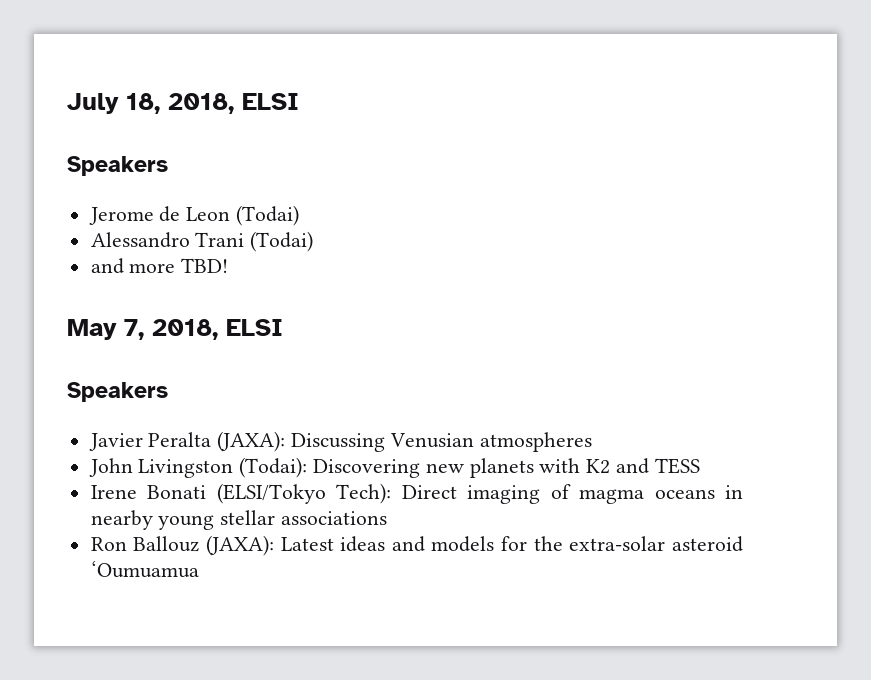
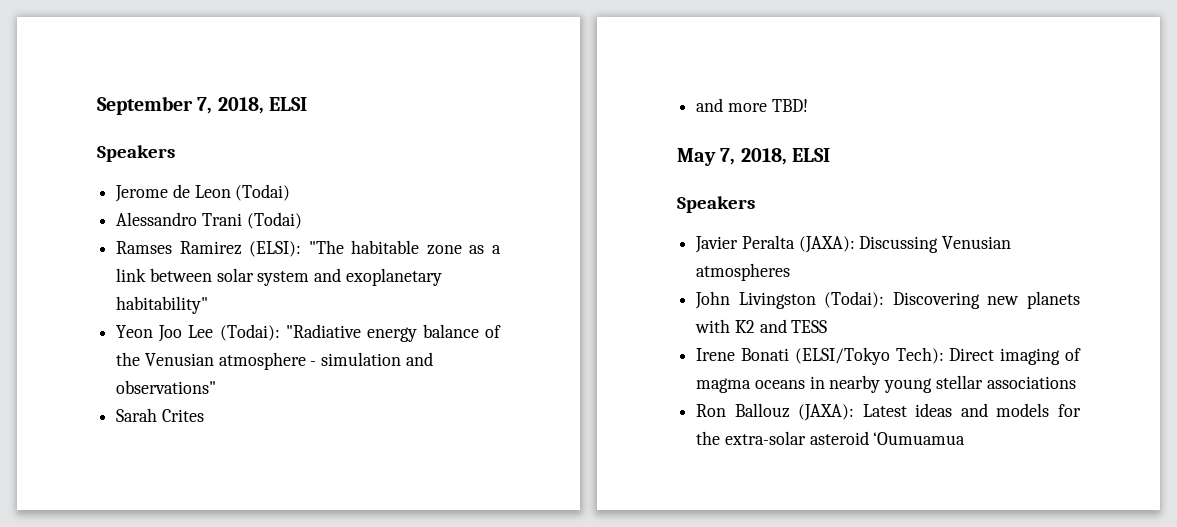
[67,93,160,114] July 18, -> [97,96,213,115] September 7,
(314, 241) none -> [116,240,501,257] [116,268,442,286] [116,296,209,314] [116,324,501,342] [116,352,433,370] [116,380,217,394] [116,408,204,422] // Ramses Ramirez (ELSI): "The habitable zone as a link between solar system and exoplanetary habitability" // Yeon Joo Lee (Todai): "Radiative energy balance of the Venusian atmosphere - simulation and observations" // Sarah Crites

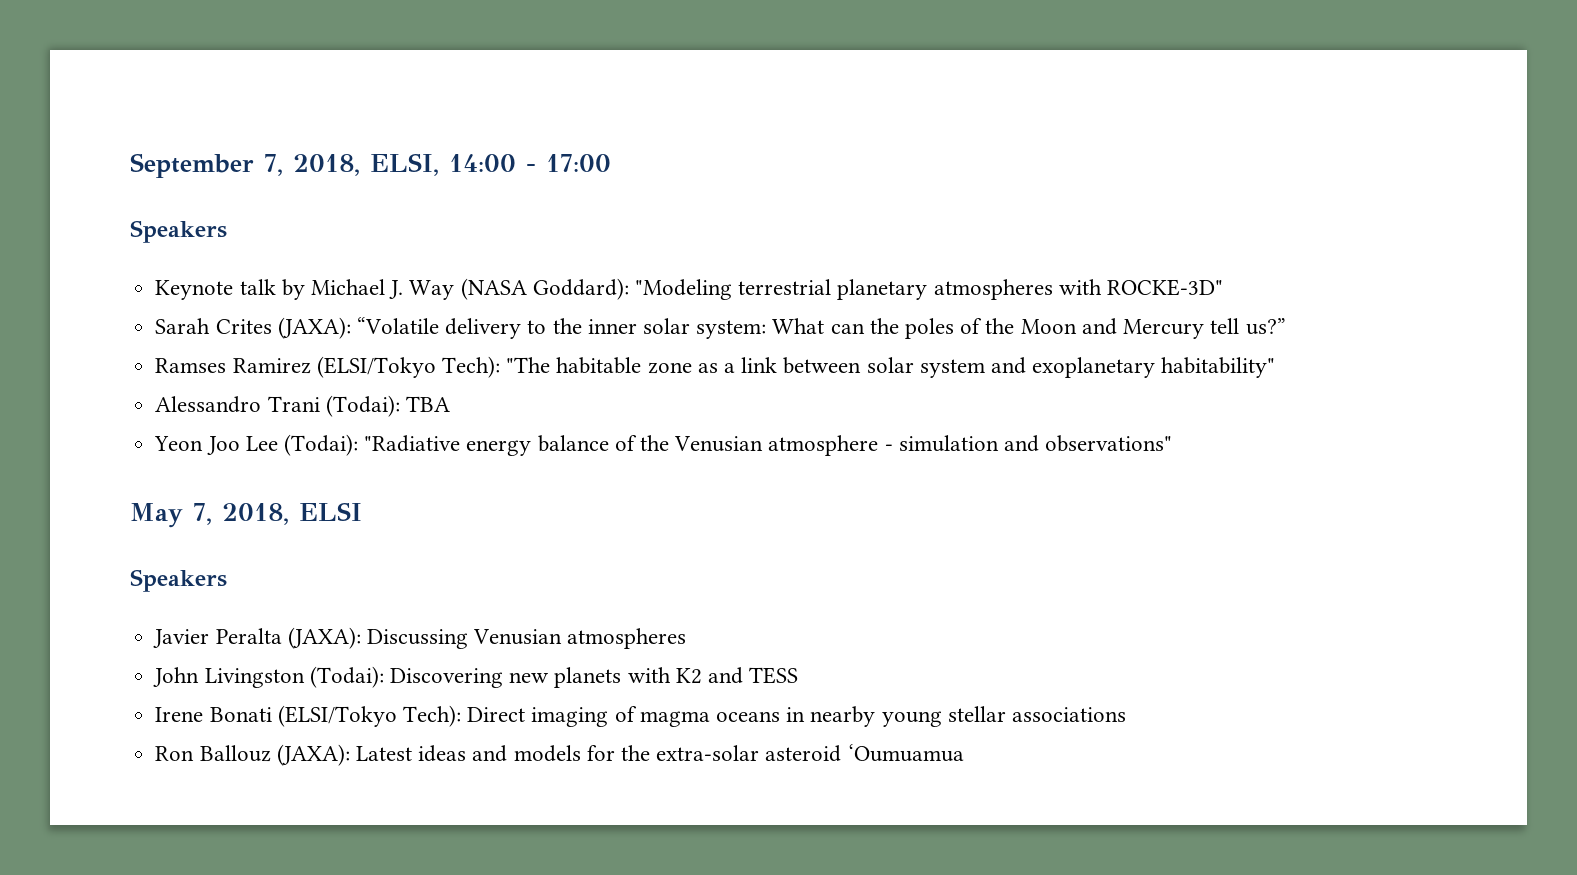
[268,97,307,111] [97,145,175,162] [115,184,291,202] [116,212,302,229] ELSI // Speakers // Jerome de Leon (Todai) // Alessandro Trani (Todai) -> [370,153,611,176] [130,220,227,243] [155,278,1224,300] [155,317,1286,339] ELSI, 14:00 - 17:00 // Speakers // Keynote talk by Michael J. Way (NASA Goddard): "Modeling terrestrial planetary atmospheres with ROCKE-3D" // Sarah Crites (JAXA): “Volatile delivery to the inner solar system: What can the poles of the Moon and Mercury tell us?”
[249,241,302,257] (ELSI): -> [316,356,500,378] (ELSI/Tokyo Tech):
(209, 305) none -> [155,395,450,417] // Alessandro Trani (Todai): TBA
[116,408,204,422] [696,98,808,112] // Sarah Crites // and more TBD! -> (1173, 443) none

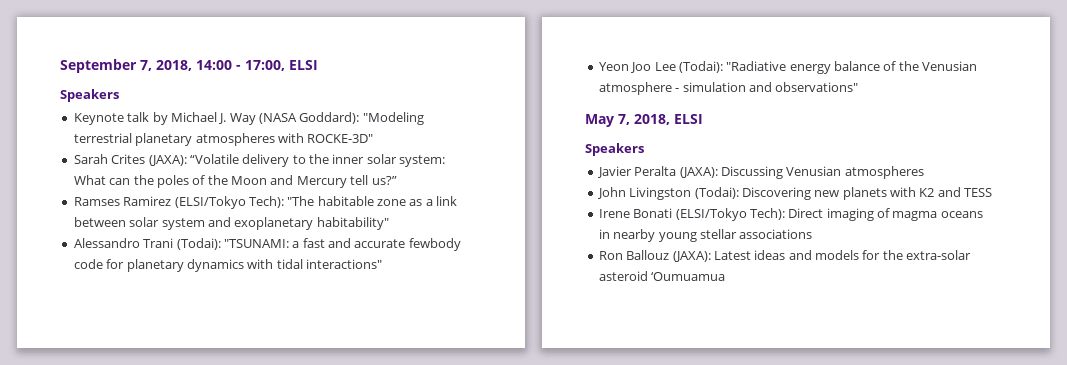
[370,153,439,176] ELSI, -> (192, 65) none
[546,154,611,172] 17:00 -> [245,60,318,71] 17:00, ELSI
[405,396,450,412] TBA -> [223,238,461,251] [73,259,382,272] "TSUNAMI: a fast and accurate fewbody code for planetary dynamics with tidal interactions"

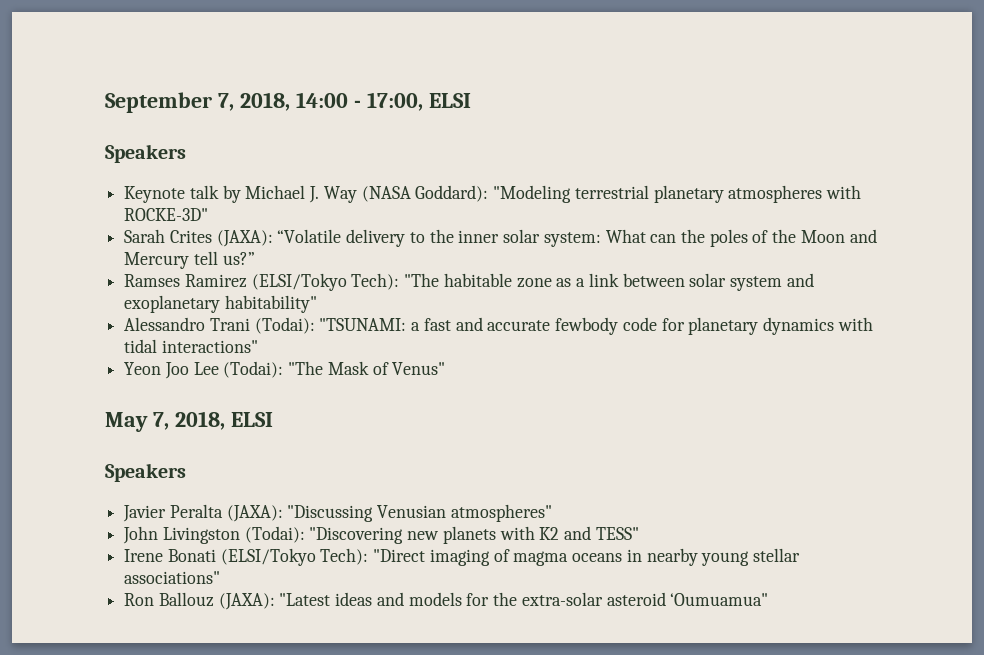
[726,61,978,74] [598,82,859,95] "Radiative energy balance of the Venusian atmosphere - simulation and observations" -> [288,361,446,375] "The Mask of Venus"
[720,166,924,179] Discussing Venusian atmospheres -> [287,504,552,522] "Discussing Venusian atmospheres"
[741,187,811,200] Discovering -> [309,527,404,544] "Discovering
[964,188,993,197] TESS -> [595,527,639,540] TESS"
[788,208,824,218] Direct -> [373,549,426,562] "Direct
[739,229,813,239] associations -> [124,571,221,584] associations"
[713,251,751,260] Latest -> [279,593,331,606] "Latest
[651,272,726,281] ‘Oumuamua -> [670,593,769,606] ‘Oumuamua"

